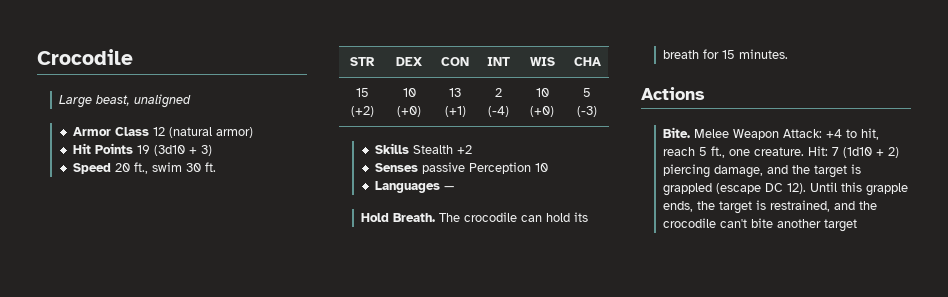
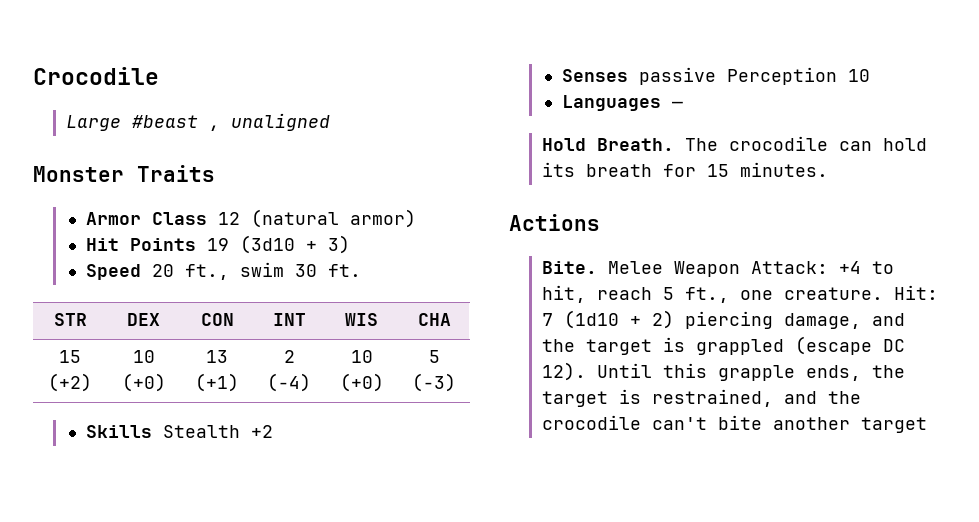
[95,95,130,106] beast, -> [131,115,220,131] #beast ,
(191, 101) none -> [33,165,215,182] // Monster Traits

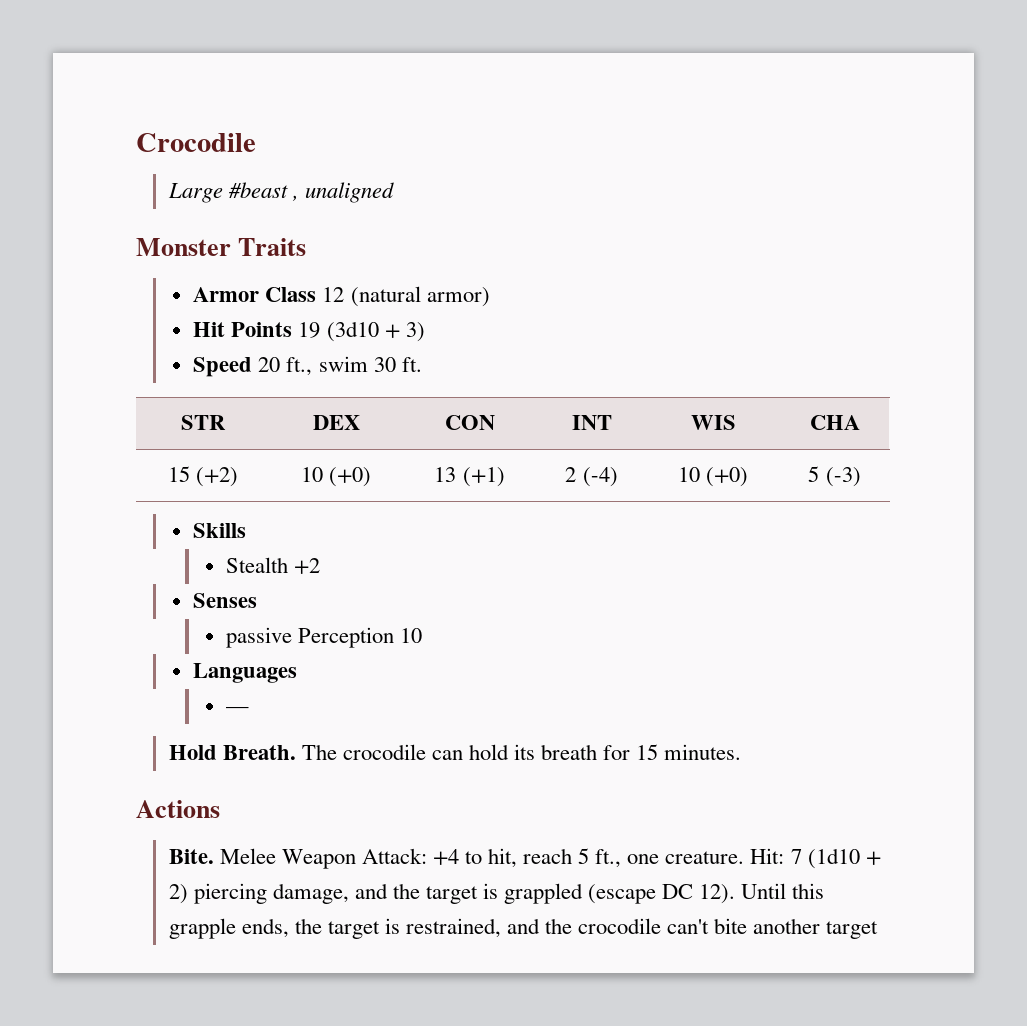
(152, 431) none -> (247, 530) //
(628, 75) none -> (258, 600) //
(661, 103) none -> (298, 673) //

